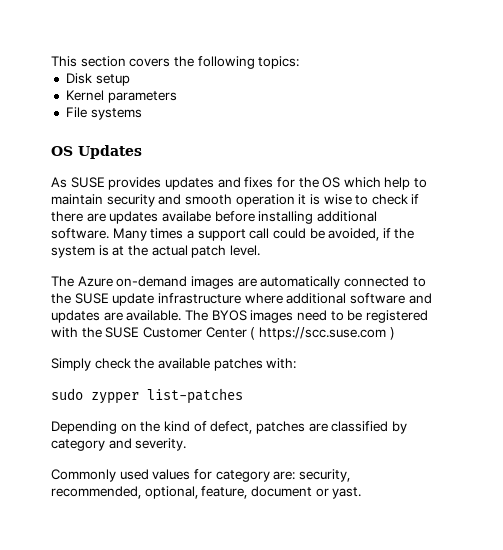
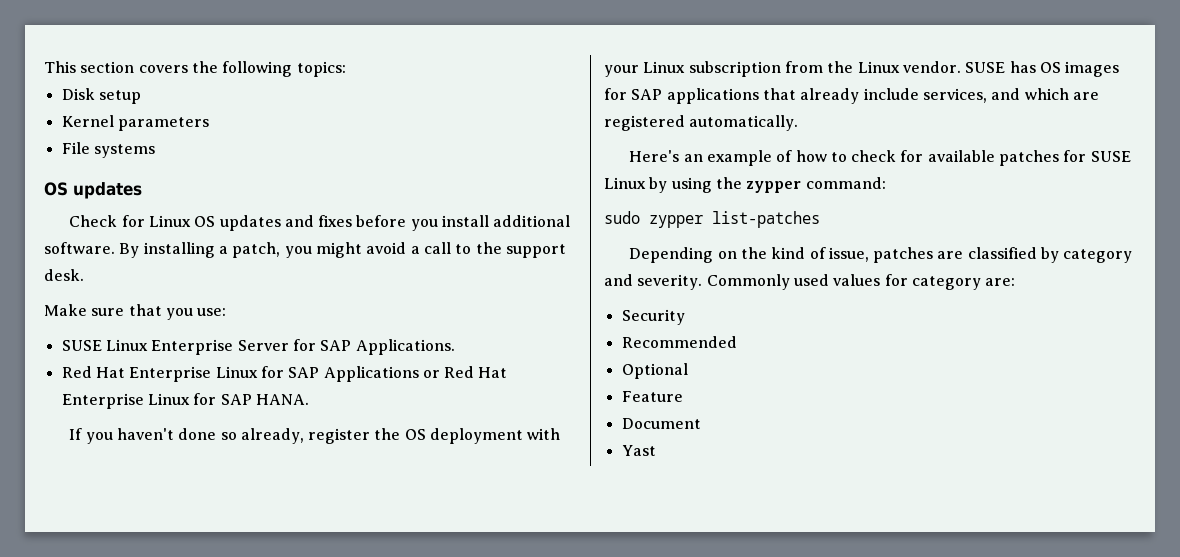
[78,145,142,159] [51,177,428,190] [51,194,420,207] [51,211,377,224] [51,228,415,241] [51,245,260,258] [51,276,426,289] [51,293,432,306] [51,310,428,323] [51,327,395,340] [51,358,297,371] Updates // As SUSE provides updates and fixes for the OS which help to maintain security and smooth operation it is wise to check if there are updates availabe before installing additional software. Many times a support call could be avoided, if the system is at the actual patch level. // The Azure on-demand images are automatically connected to the SUSE update infrastructure where additional software and updates are available. The BYOS images need to be registered with the SUSE Customer Center ( https://scc.suse.com ) // Simply check the available patches with: -> [73,182,142,199] [69,215,571,231] [44,242,566,258] [44,269,84,281] [44,304,227,320] [61,339,455,355] [61,366,508,382] [61,393,309,409] [69,428,561,444] [604,61,1120,77] [604,88,1099,104] [604,115,799,131] [629,150,1131,166] [604,177,886,193] updates // Check for Linux OS updates and fixes before you install additional software. By installing a patch, you might avoid a call to the support desk. // Make sure that you use: // SUSE Linux Enterprise Server for SAP Applications. // Red Hat Enterprise Linux for SAP Applications or Red Hat Enterprise Linux for SAP HANA. // If you haven't done so already, register the OS deployment with your Linux subscription from the Linux vendor. SUSE has OS images for SAP applications that already include services, and which are registered automatically. // Here's an example of how to check for available patches for SUSE Linux by using the zypper command:
[210,421,253,434] defect, -> [828,247,869,262] issue,
(187, 444) // -> (703, 282) none
[298,469,350,482] [51,486,362,499] security, recommended, optional, feature, document or yast. -> [621,309,685,325] [621,336,737,348] [621,363,688,379] [621,391,683,402] [621,418,701,429] [621,445,656,456] // Security // Recommended // Optional // Feature // Document // Yast

